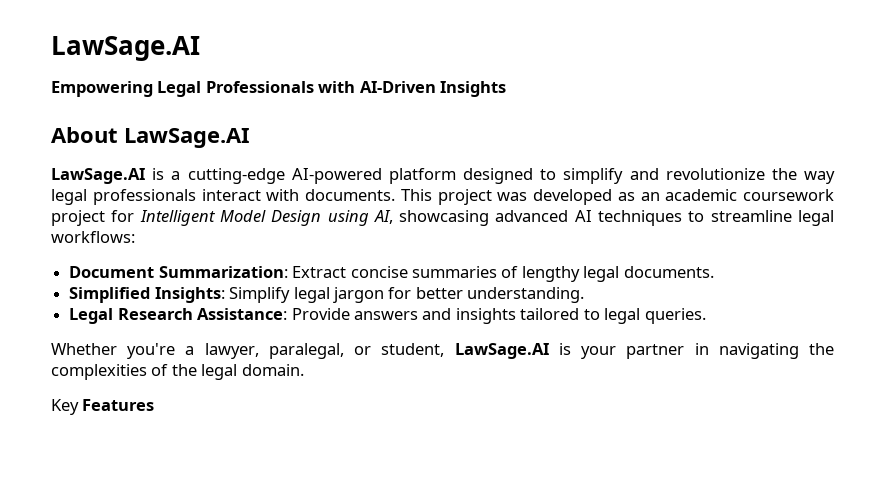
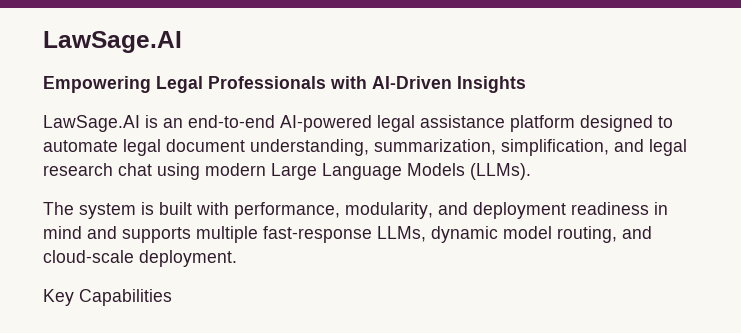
[51,127,250,148] [51,168,835,184] [51,189,834,205] [51,210,834,226] [51,231,135,243] [69,266,714,282] [69,287,585,303] [69,308,706,324] [51,343,835,359] [51,364,304,380] // About LawSage.AI // LawSage.AI is a cutting-edge AI-powered platform designed to simplify and revolutionize the way legal professionals interact with documents. This project was developed as an academic coursework project for Intelligent Model Design using AI, showcasing advanced AI techniques to streamline legal workflows: // Document Summarization: Extract concise summaries of lengthy legal documents. // Simplified Insights: Simplify legal jargon for better understanding. // Legal Research Assistance: Provide answers and insights tailored to legal queries. // Whether you're a lawyer, paralegal, or student, LawSage.AI is your partner in navigating the complexities of the legal domain. -> [43,115,673,132] [43,139,687,156] [43,163,531,180] [43,202,668,219] [43,226,652,243] [43,250,237,267] // LawSage.AI is an end-to-end AI-powered legal assistance platform designed to automate legal document understanding, summarization, simplification, and legal research chat using modern Large Language Models (LLMs). // The system is built with performance, modularity, and deployment readiness in mind and supports multiple fast-response LLMs, dynamic model routing, and cloud-scale deployment.
[82,399,155,411] Features -> [79,289,172,306] Capabilities

